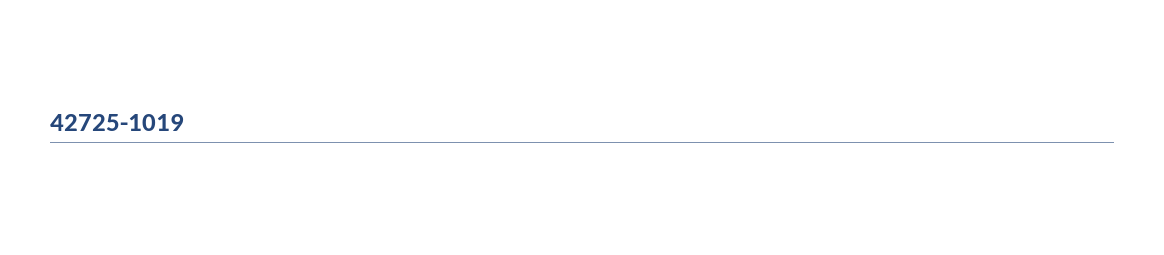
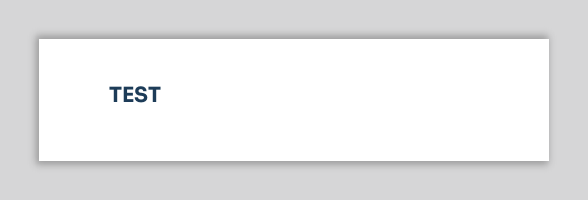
[50,114,184,131] 42725-1019 -> [109,86,161,103] TEST

